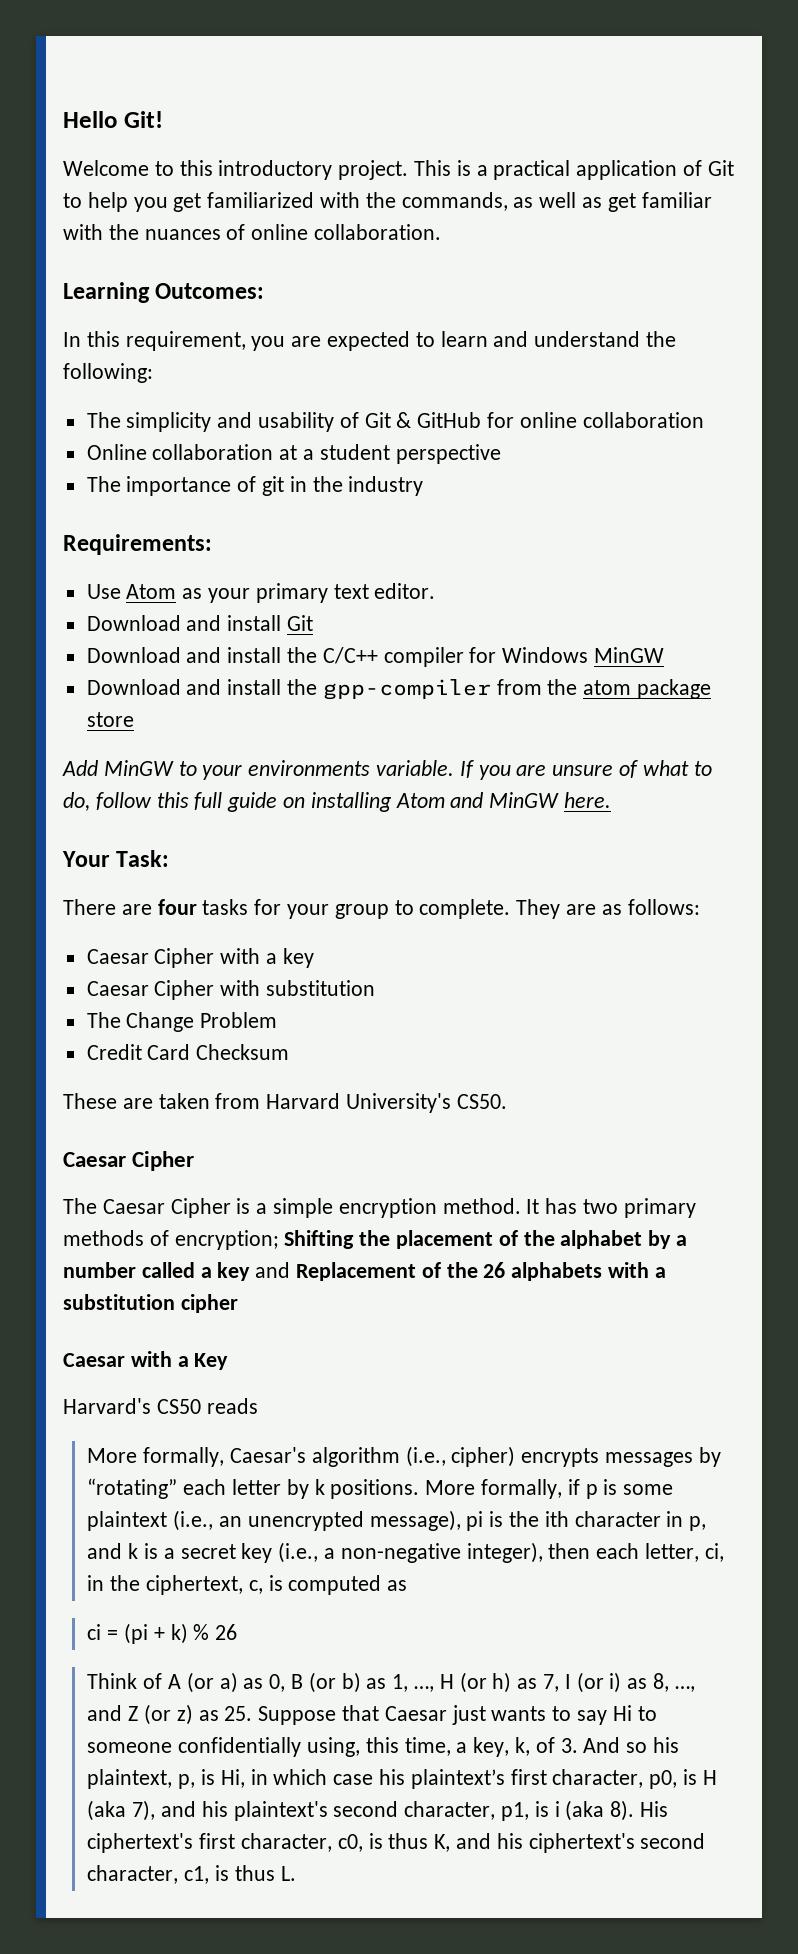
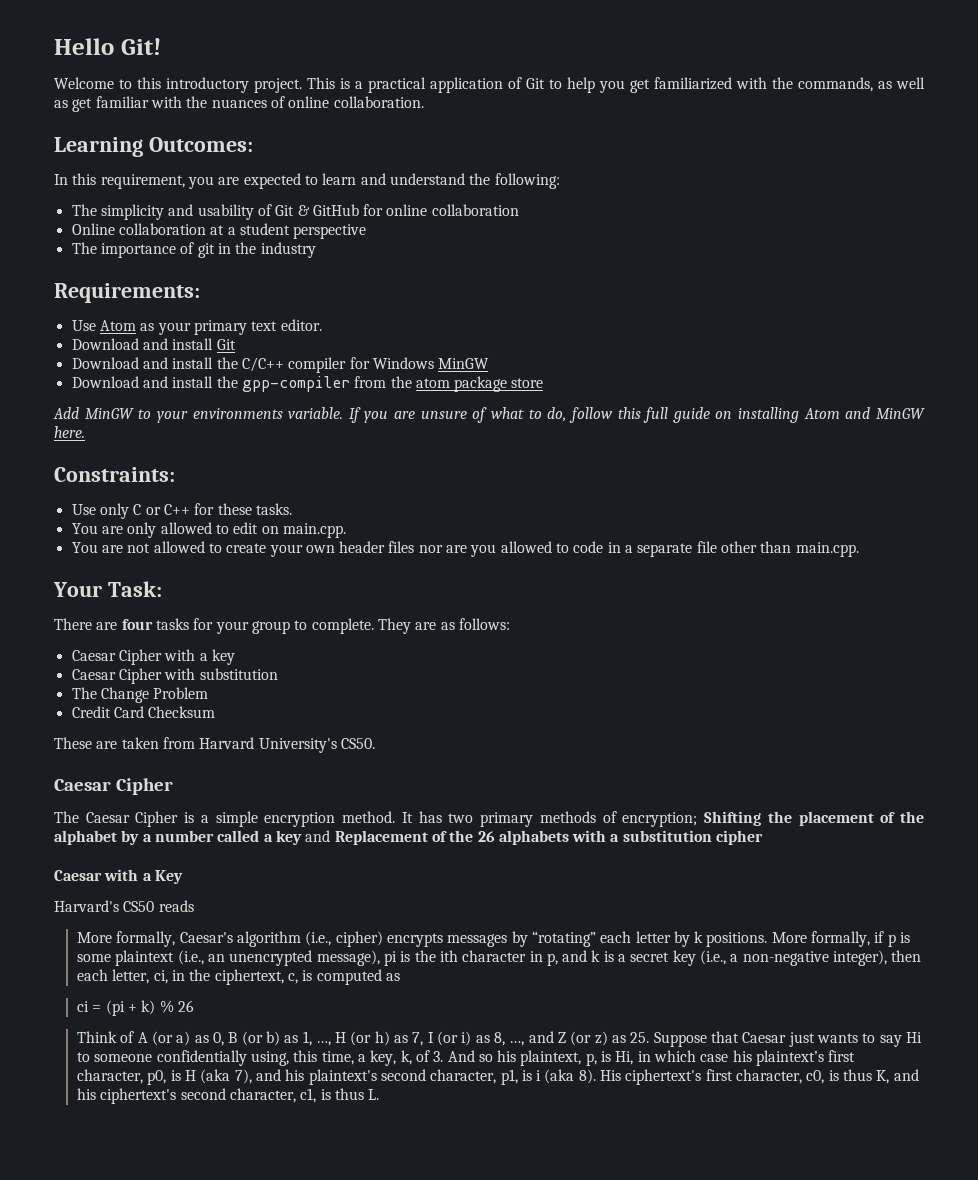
(612, 800) none -> [54,467,175,482] [71,503,292,519] [71,522,346,538] [71,541,859,557] // Constraints: // Use only C or C++ for these tasks. // You are only allowed to edit on main.cpp. // You are not allowed to create your own header files nor are you allowed to code in a separate file other than main.cpp.

